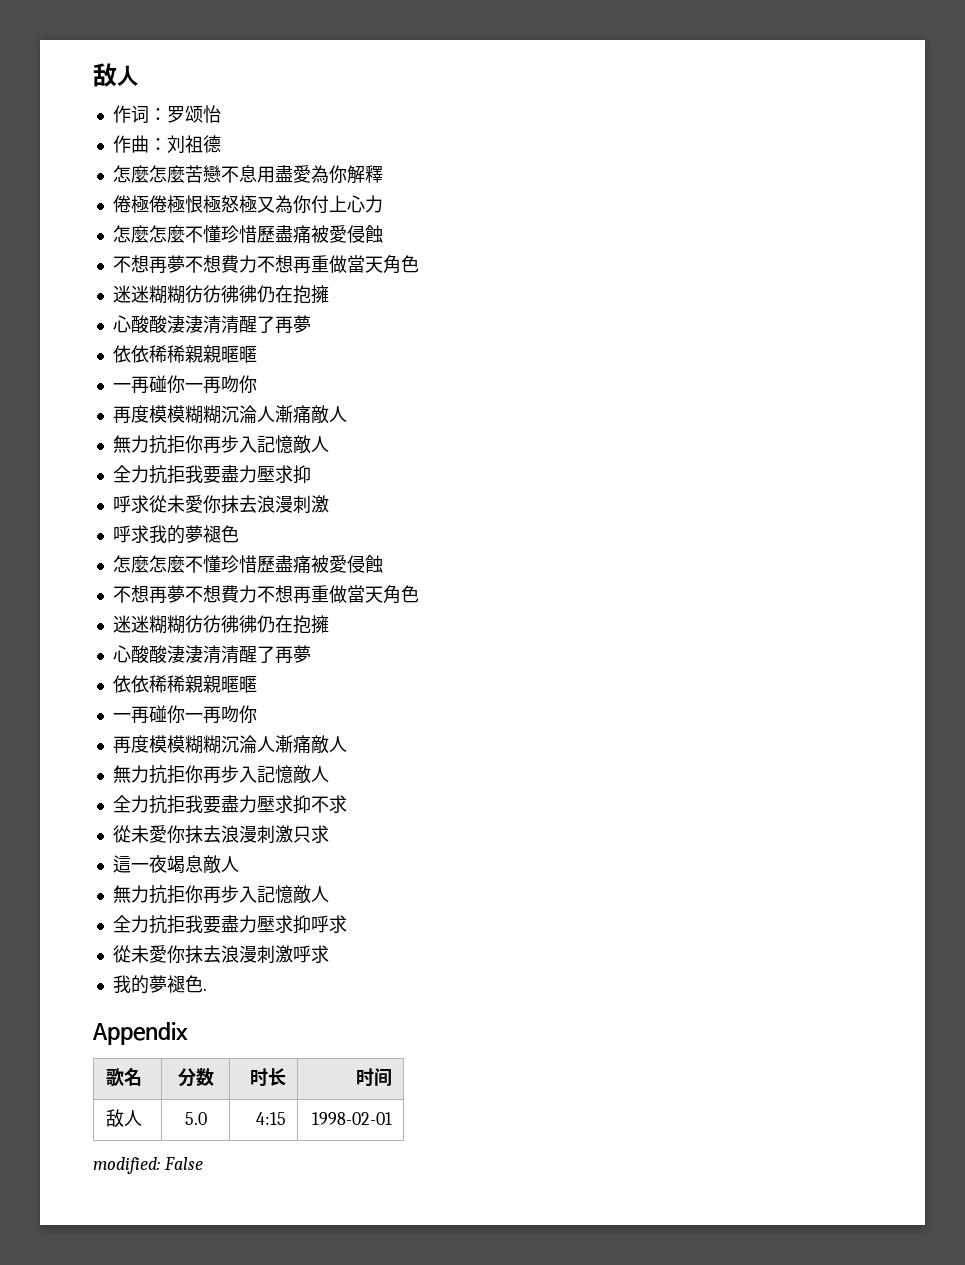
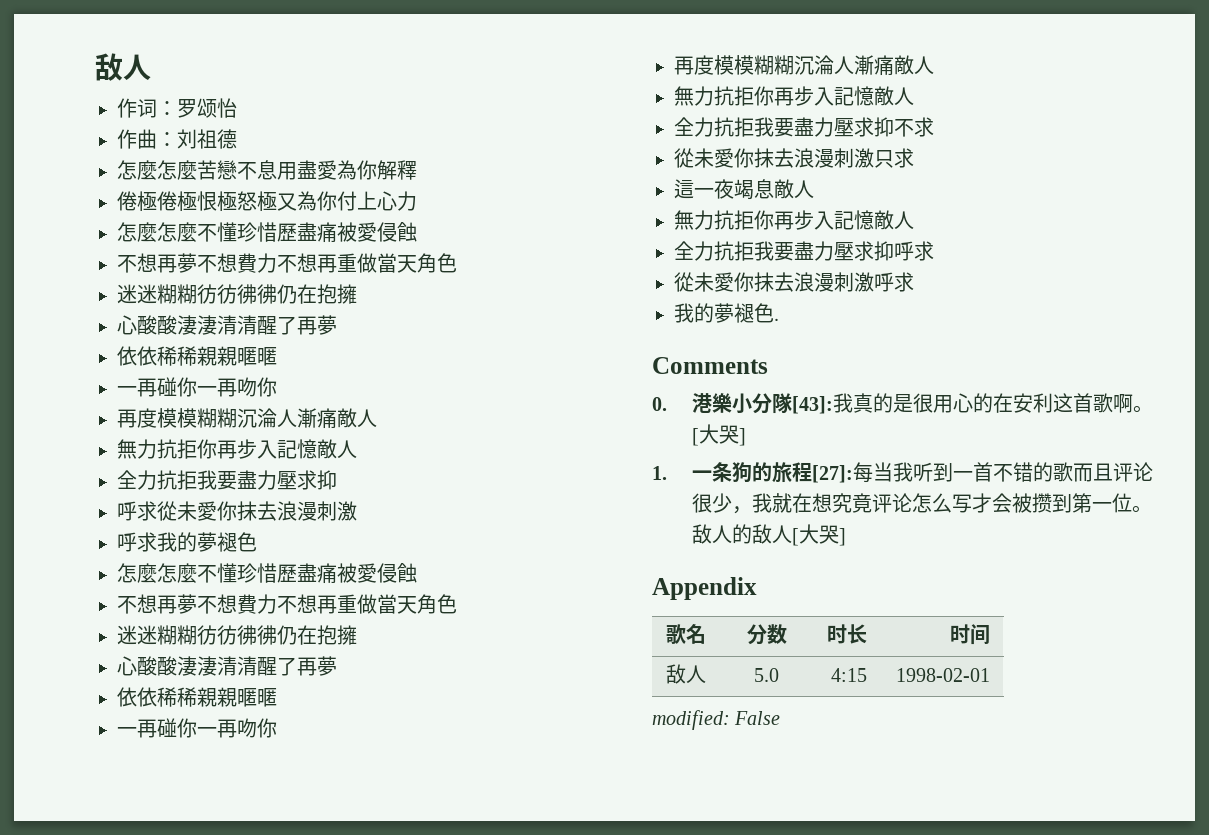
(207, 989) none -> [652,357,768,374] [652,393,1153,414] [691,424,746,446] [652,462,1153,483] [691,493,1152,514] [691,524,846,546] // Comments // 0.港樂小分隊[43]:我真的是很用心的在安利这首歌啊。[大哭] // 1.一条狗的旅程[27]:每当我听到一首不错的歌而且评论很少，我就在想究竟评论怎么写才会被攒到第一位。敌人的敌人[大哭]

